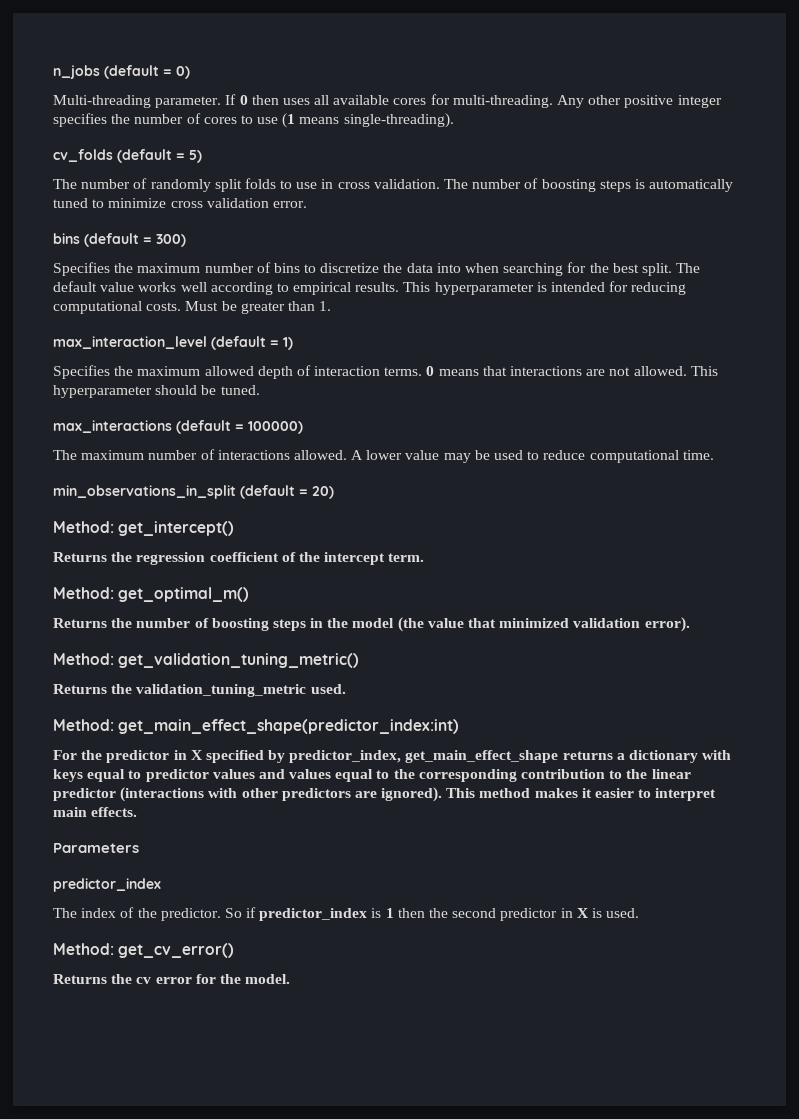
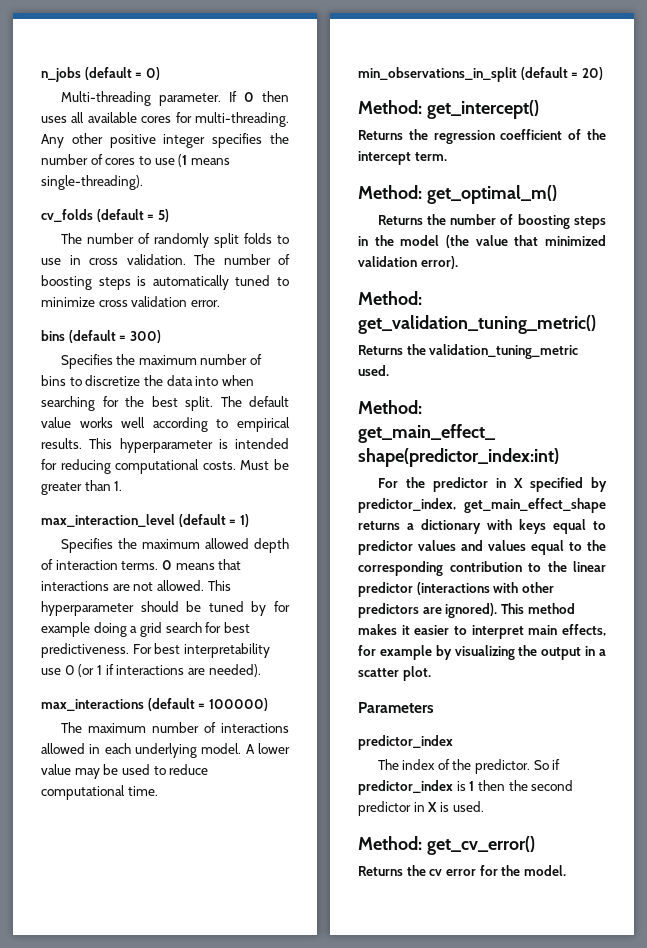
[220,385,260,395] tuned. -> [208,601,290,616] [41,622,250,637] [41,643,270,658] [41,664,261,677] tuned by for example doing a grid search for best predictiveness. For best interpretability use 0 (or 1 if interactions are needed).
[293,450,347,460] allowed. -> [41,743,242,758] allowed in each underlying model.
[91,807,138,817] effects. -> [562,624,606,636] [358,645,606,660] [358,666,431,681] effects, for example by visualizing the output in a scatter plot.

